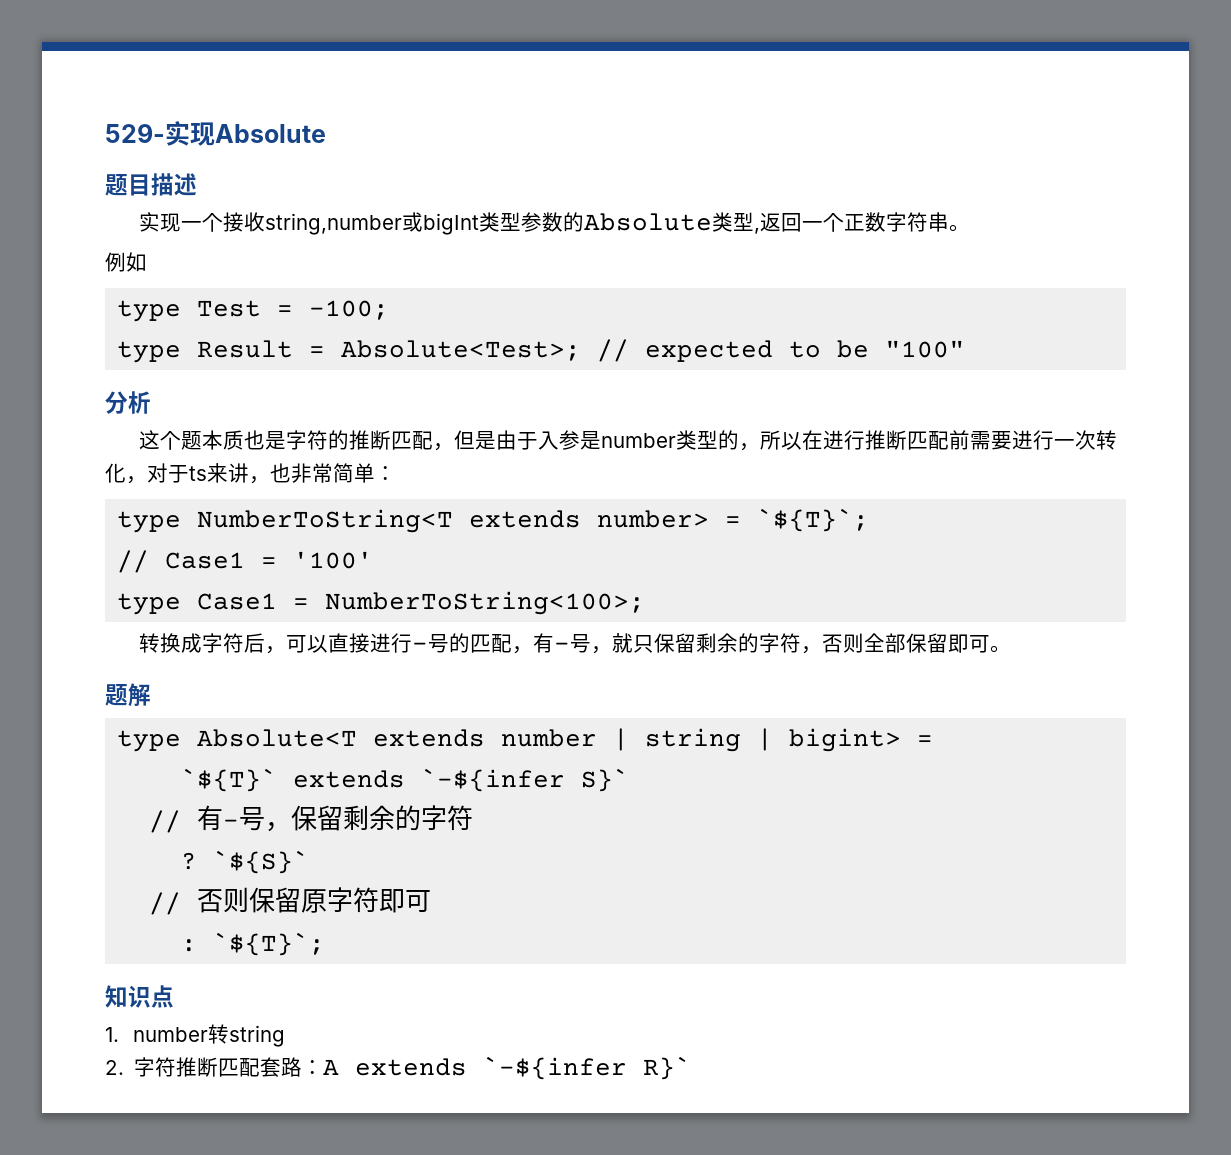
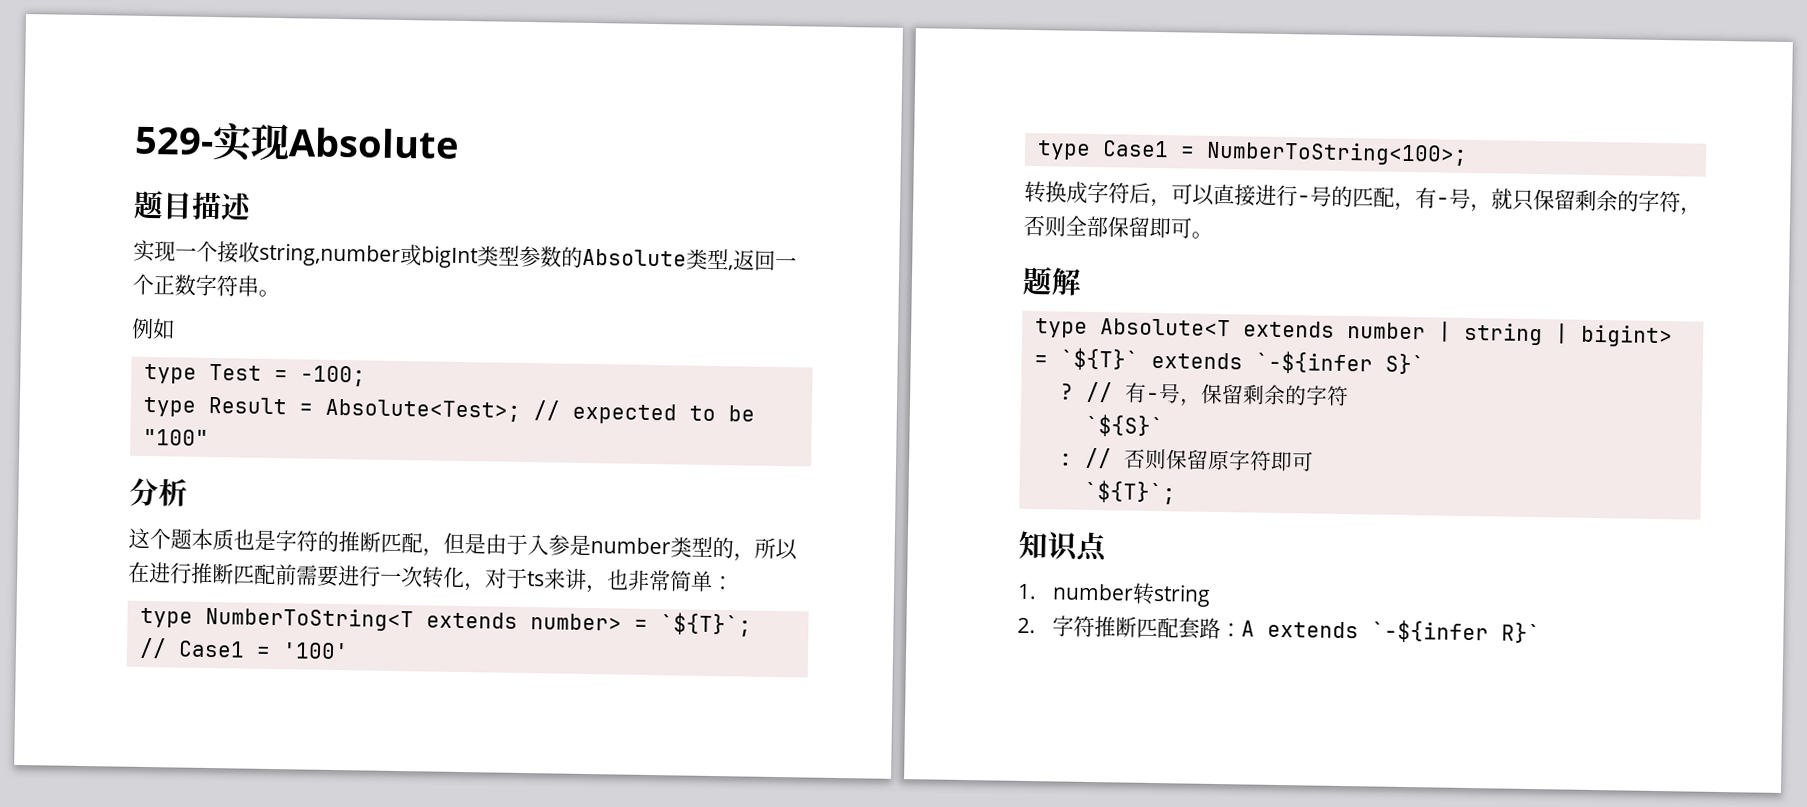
(934, 740) // -> (1048, 361) none
(630, 780) none -> [1059,383,1074,400] ?
[181,852,198,870] ? -> (1349, 396) none
(310, 862) none -> [1058,453,1073,466] :
[181,939,198,952] : -> (1314, 461) none

